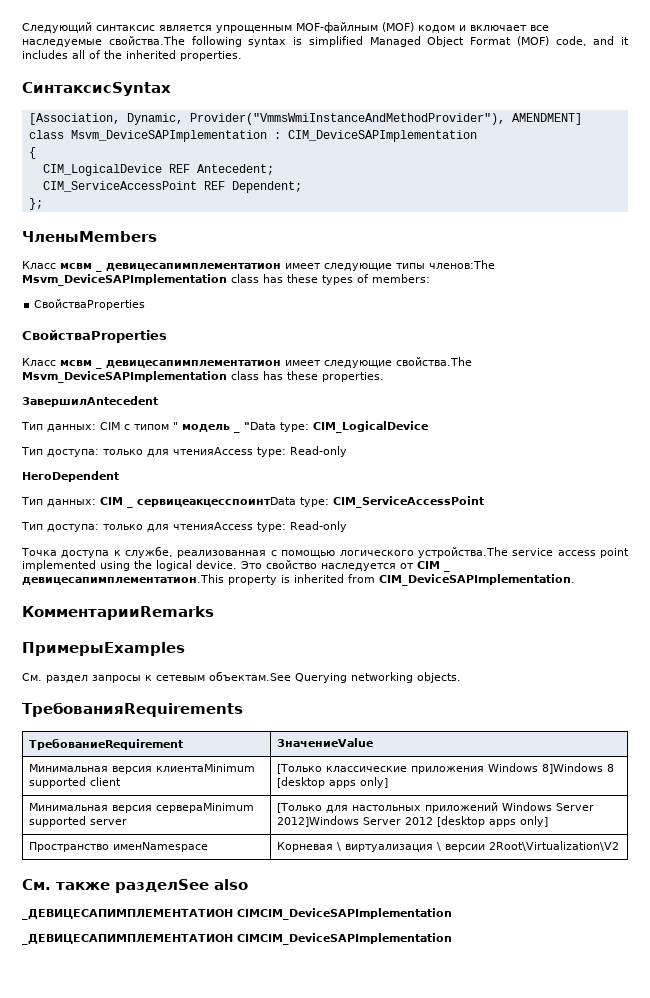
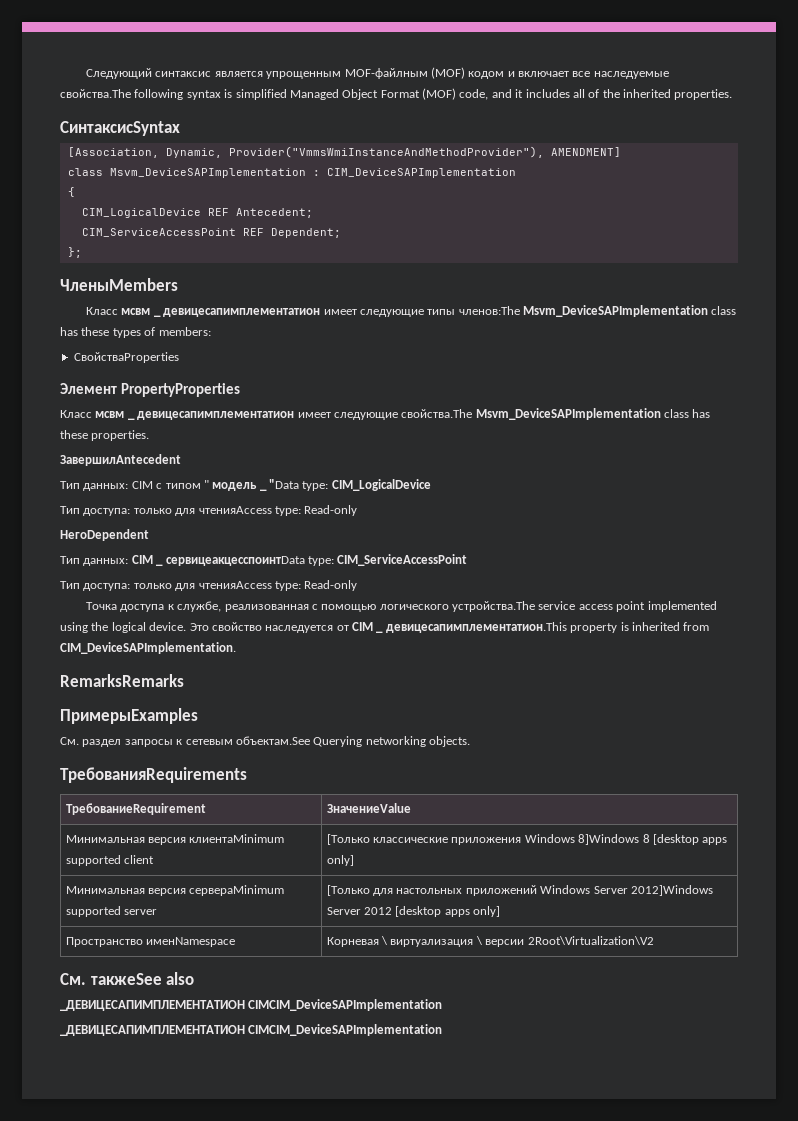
[22,330,167,343] СвойстваProperties -> [60,383,240,397] Элемент PropertyProperties
[22,606,214,620] КомментарииRemarks -> [60,674,184,687] RemarksRemarks
[56,879,209,893] также разделSee -> [90,973,162,985] такжеSee

